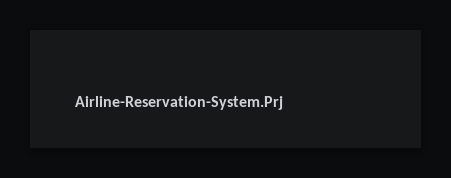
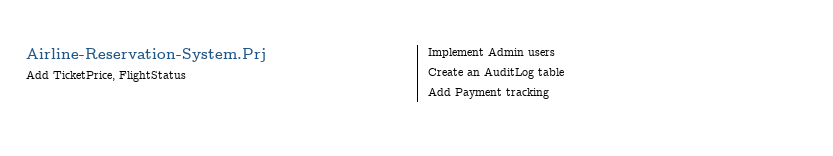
(283, 103) none -> [26,70,186,82] [428,47,555,58] [428,67,564,79] [428,87,549,99] // Add TicketPrice, FlightStatus // Implement Admin users // Create an AuditLog table // Add Payment tracking

